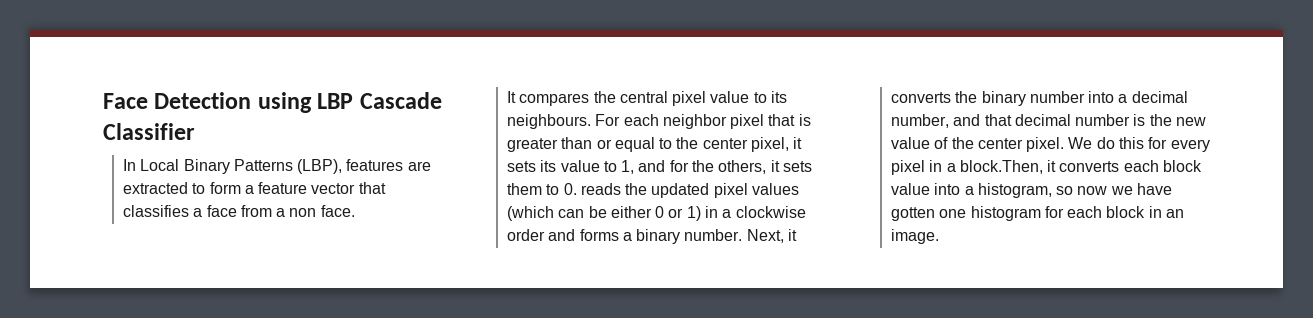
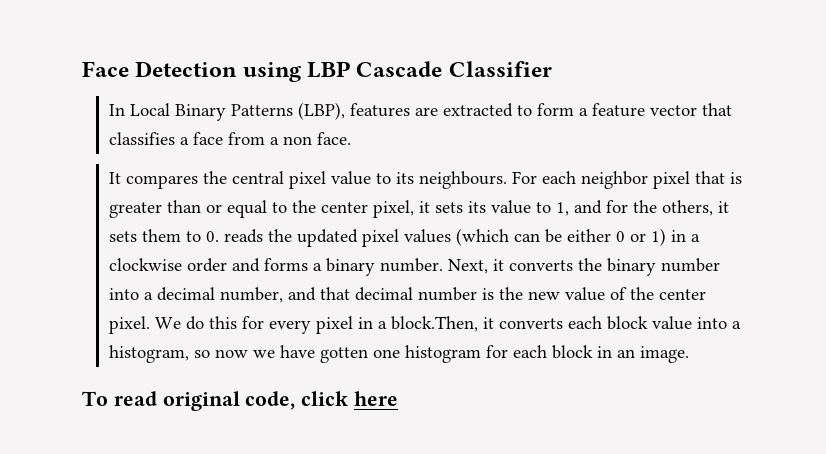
(939, 236) none -> [82,391,399,411] // To read original code, click here

